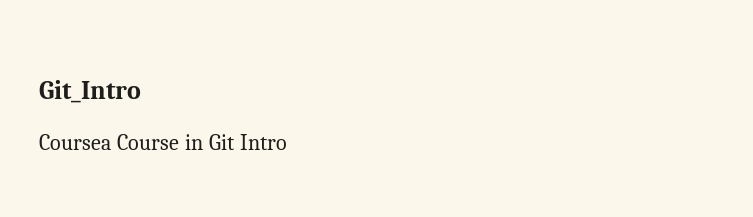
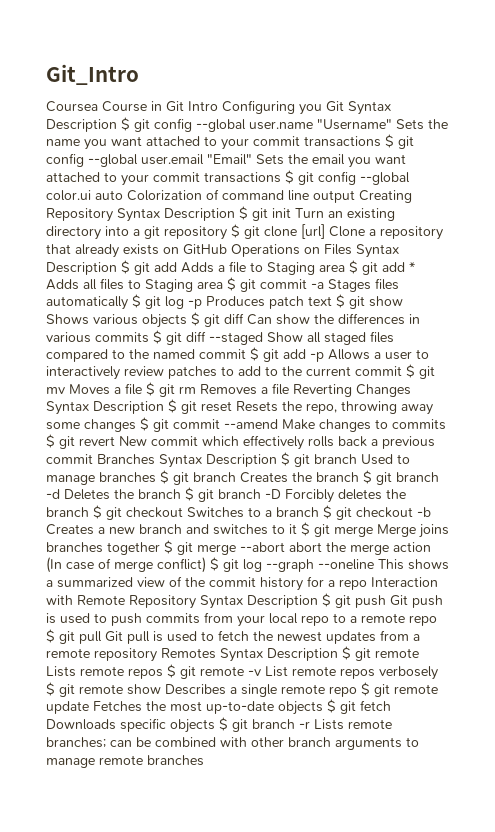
(287, 142) none -> [222,100,391,115] [46,117,448,132] [46,134,414,150] [46,153,406,168] [46,170,410,186] [46,189,412,203] [46,206,395,222] [46,224,443,240] [46,244,399,258] [46,260,415,275] [46,277,399,292] [46,294,403,310] [46,312,420,328] [46,330,394,345] [46,347,429,362] [46,364,435,380] [46,382,411,397] [46,399,433,415] [46,417,446,432] [46,434,435,450] [46,452,410,468] [46,470,439,485] [46,487,406,503] [46,505,431,520] [46,522,449,538] [46,540,431,555] [46,557,449,573] [46,576,438,591] [46,593,443,609] [46,612,437,627] [46,629,420,644] [46,646,419,662] [46,664,438,680] [46,682,438,697] [46,699,391,715] [46,717,392,733] [46,737,419,750] [46,755,204,768] Configuring you Git Syntax Description $ git config --global user.name "Username" Sets the name you want attached to your commit transactions $ git config --global user.email "Email" Sets the email you want attached to your commit transactions $ git config --global color.ui auto Colorization of command line output Creating Repository Syntax Description $ git init Turn an existing directory into a git repository $ git clone [url] Clone a repository that already exists on GitHub Operations on Files Syntax Description $ git add Adds a file to Staging area $ git add * Adds all files to Staging area $ git commit -a Stages files automatically $ git log -p Produces patch text $ git show Shows various objects $ git diff Can show the differences in various commits $ git diff --staged Show all staged files compared to the named commit $ git add -p Allows a user to interactively review patches to add to the current commit $ git mv Moves a file $ git rm Removes a file Reverting Changes Syntax Description $ git reset Resets the repo, throwing away some changes $ git commit --amend Make changes to commits $ git revert New commit which effectively rolls back a previous commit Branches Syntax Description $ git branch Used to manage branches $ git branch Creates the branch $ git branch -d Deletes the branch $ git branch -D Forcibly deletes the branch $ git checkout Switches to a branch $ git checkout -b Creates a new branch and switches to it $ git merge Merge joins branches together $ git merge --abort abort the merge action (In case of merge conflict) $ git log --graph --oneline This shows a summarized view of the commit history for a repo Interaction with Remote Repository Syntax Description $ git push Git push is used to push commits from your local repo to a remote repo $ git pull Git pull is used to fetch the newest updates from a remote repository Remotes Syntax Description $ git remote Lists remote repos $ git remote -v List remote repos verbosely $ git remote show Describes a single remote repo $ git remote update Fetches the most up-to-date objects $ git fetch Downloads specific objects $ git branch -r Lists remote branches; can be combined with other branch arguments to manage remote branches

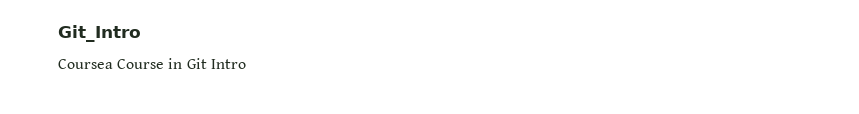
[222,100,391,115] [46,117,448,132] [46,134,414,150] [46,153,406,168] [46,170,410,186] [46,189,412,203] [46,206,395,222] [46,224,443,240] [46,244,399,258] [46,260,415,275] [46,277,399,292] [46,294,403,310] [46,312,420,328] [46,330,394,345] [46,347,429,362] [46,364,435,380] [46,382,411,397] [46,399,433,415] [46,417,446,432] [46,434,435,450] [46,452,410,468] [46,470,439,485] [46,487,406,503] [46,505,431,520] [46,522,449,538] [46,540,431,555] [46,557,449,573] [46,576,438,591] [46,593,443,609] [46,612,437,627] [46,629,420,644] [46,646,419,662] [46,664,438,680] [46,682,438,697] [46,699,391,715] [46,717,392,733] [46,737,419,750] [46,755,204,768] Configuring you Git Syntax Description $ git config --global user.name "Username" Sets the name you want attached to your commit transactions $ git config --global user.email "Email" Sets the email you want attached to your commit transactions $ git config --global color.ui auto Colorization of command line output Creating Repository Syntax Description $ git init Turn an existing directory into a git repository $ git clone [url] Clone a repository that already exists on GitHub Operations on Files Syntax Description $ git add Adds a file to Staging area $ git add * Adds all files to Staging area $ git commit -a Stages files automatically $ git log -p Produces patch text $ git show Shows various objects $ git diff Can show the differences in various commits $ git diff --staged Show all staged files compared to the named commit $ git add -p Allows a user to interactively review patches to add to the current commit $ git mv Moves a file $ git rm Removes a file Reverting Changes Syntax Description $ git reset Resets the repo, throwing away some changes $ git commit --amend Make changes to commits $ git revert New commit which effectively rolls back a previous commit Branches Syntax Description $ git branch Used to manage branches $ git branch Creates the branch $ git branch -d Deletes the branch $ git branch -D Forcibly deletes the branch $ git checkout Switches to a branch $ git checkout -b Creates a new branch and switches to it $ git merge Merge joins branches together $ git merge --abort abort the merge action (In case of merge conflict) $ git log --graph --oneline This shows a summarized view of the commit history for a repo Interaction with Remote Repository Syntax Description $ git push Git push is used to push commits from your local repo to a remote repo $ git pull Git pull is used to fetch the newest updates from a remote repository Remotes Syntax Description $ git remote Lists remote repos $ git remote -v List remote repos verbosely $ git remote show Describes a single remote repo $ git remote update Fetches the most up-to-date objects $ git fetch Downloads specific objects $ git branch -r Lists remote branches; can be combined with other branch arguments to manage remote branches -> (246, 64) none

